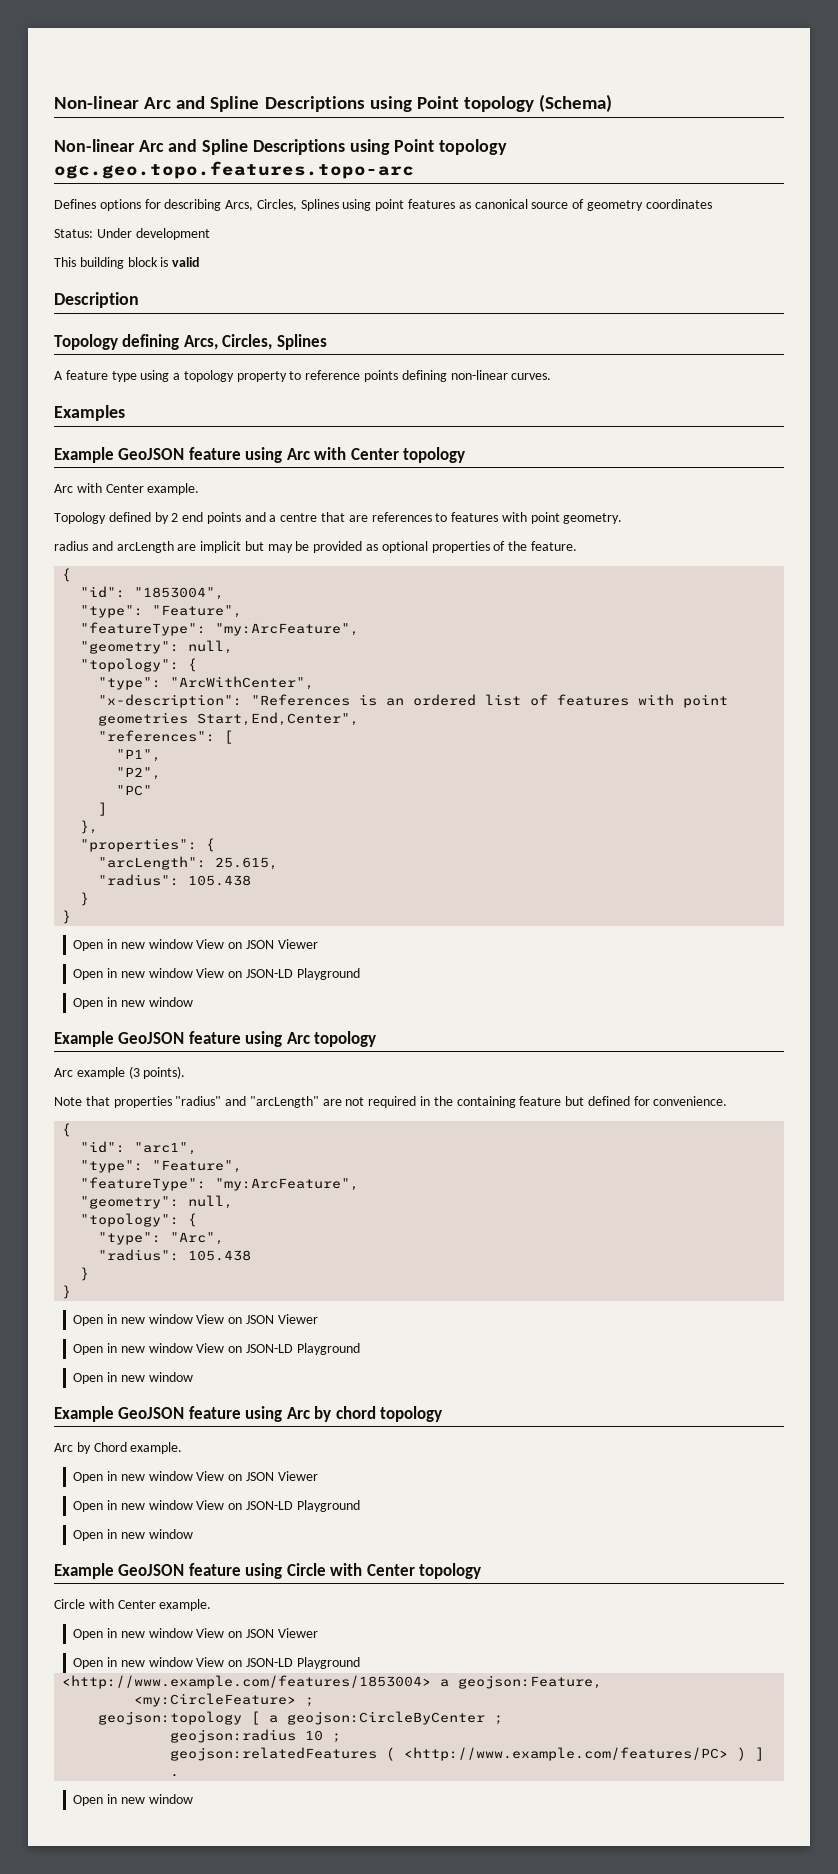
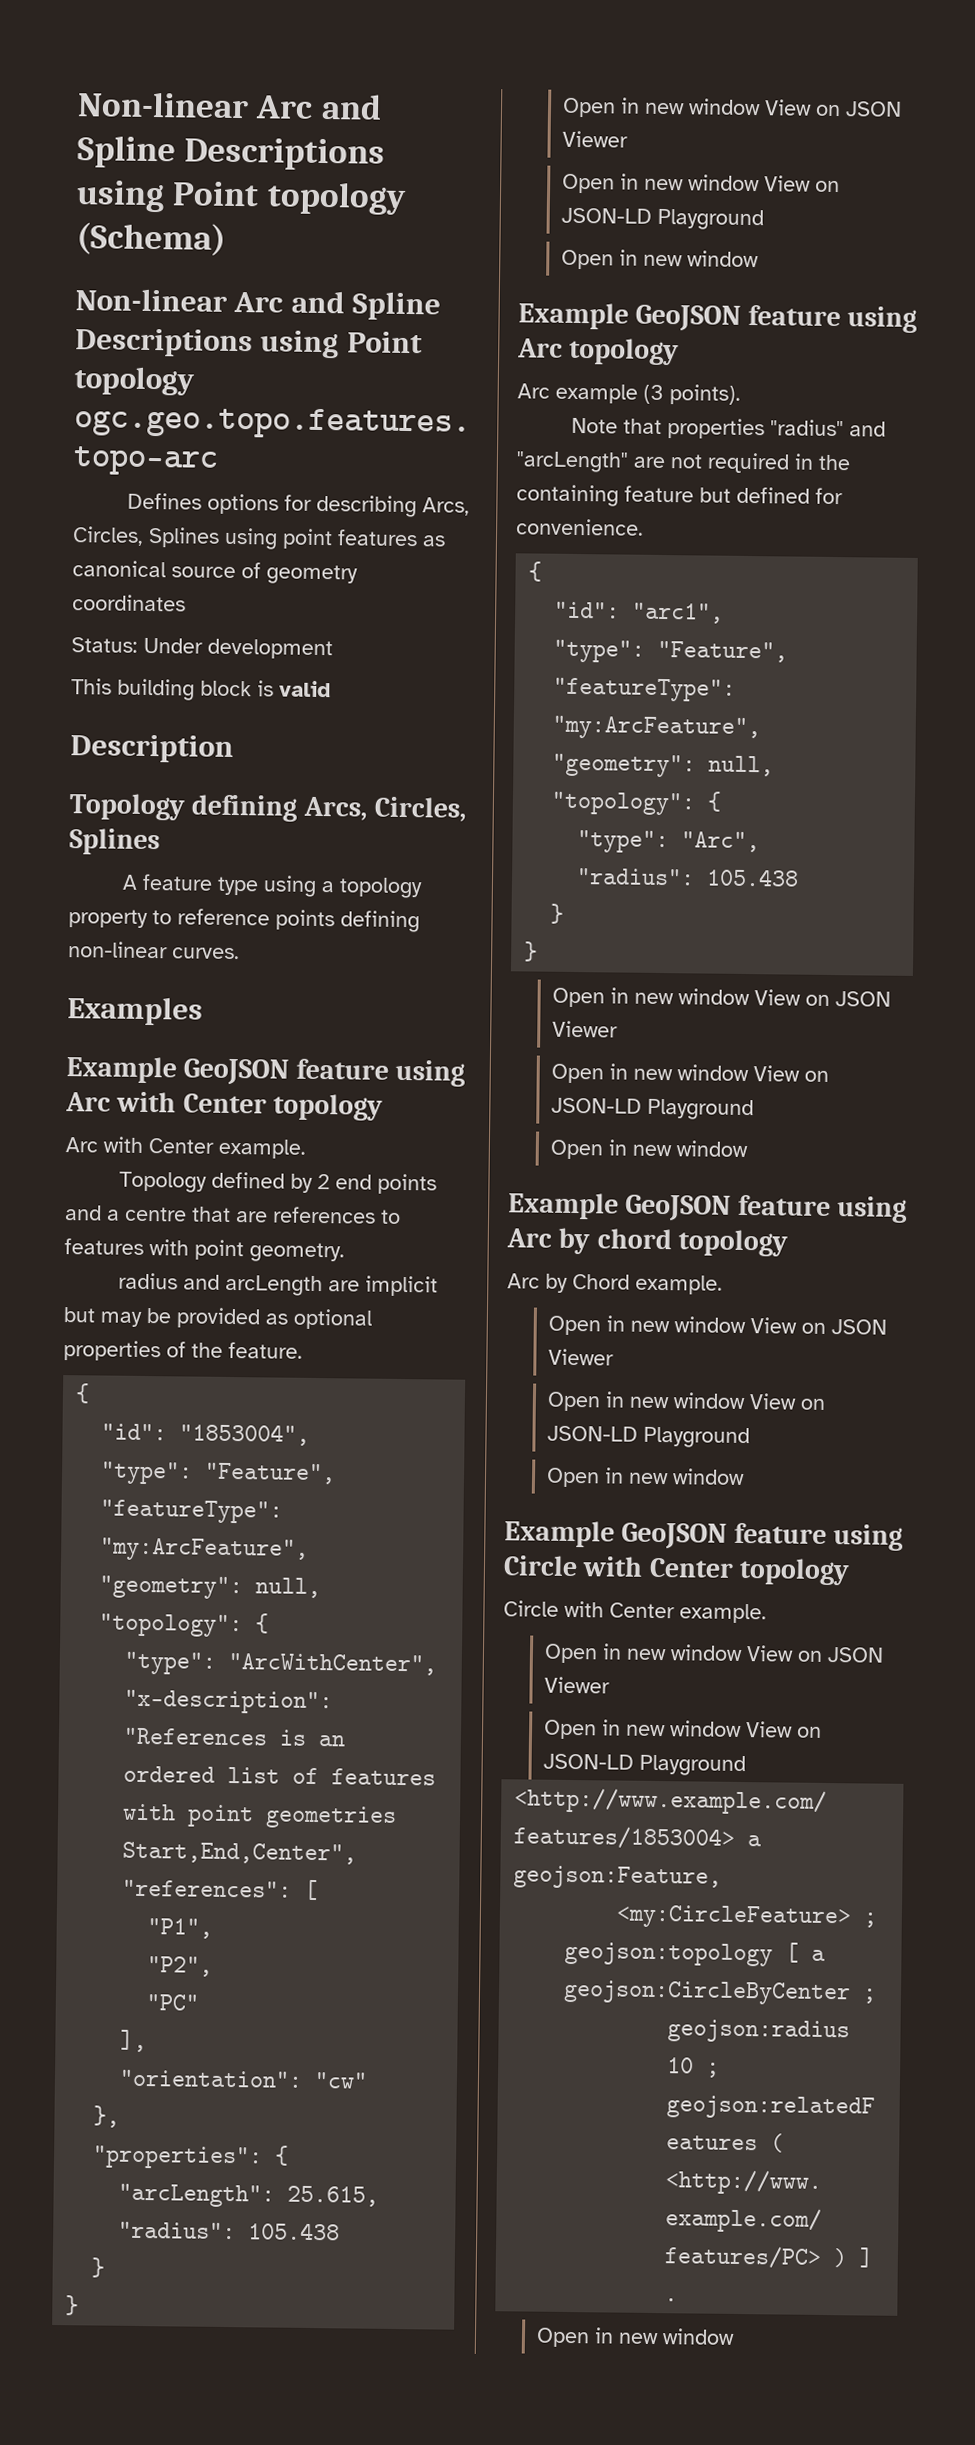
[98,802,108,816] ] -> [120,2029,148,2053] [119,2069,369,2089] ], // "orientation": "cw"

